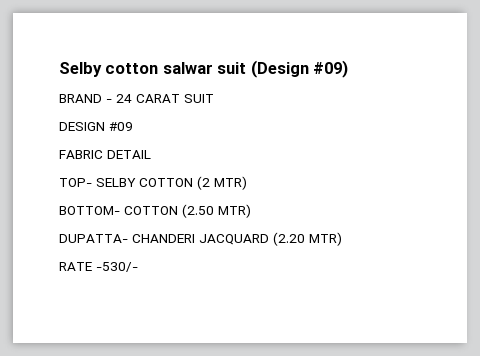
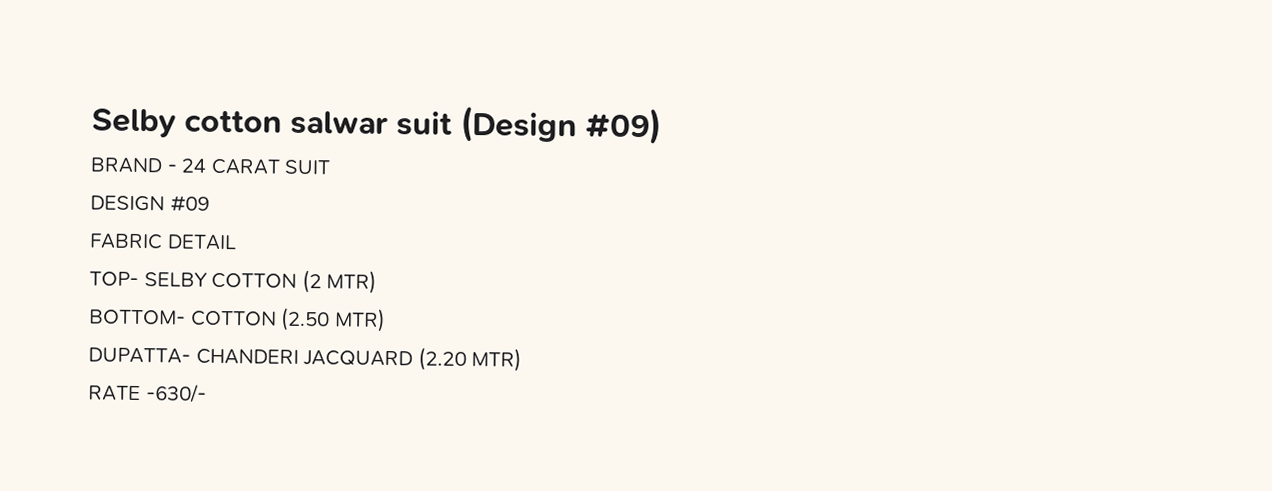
[96,262,138,272] -530/- -> [145,384,207,403] -630/-

